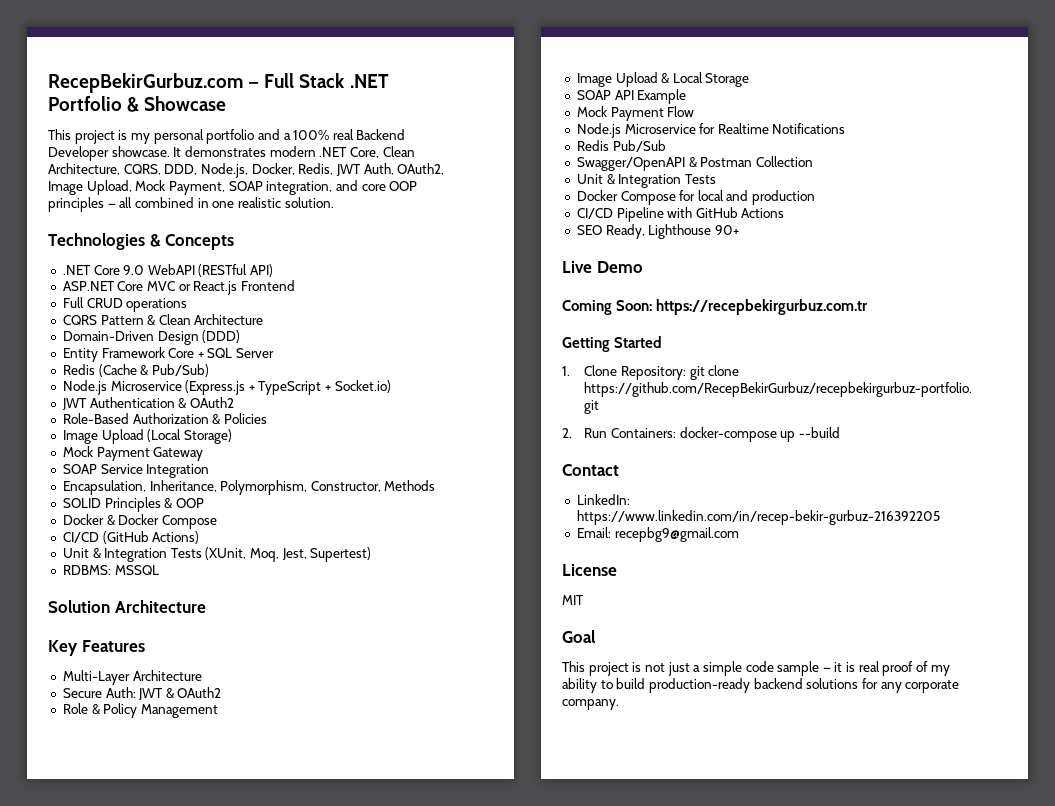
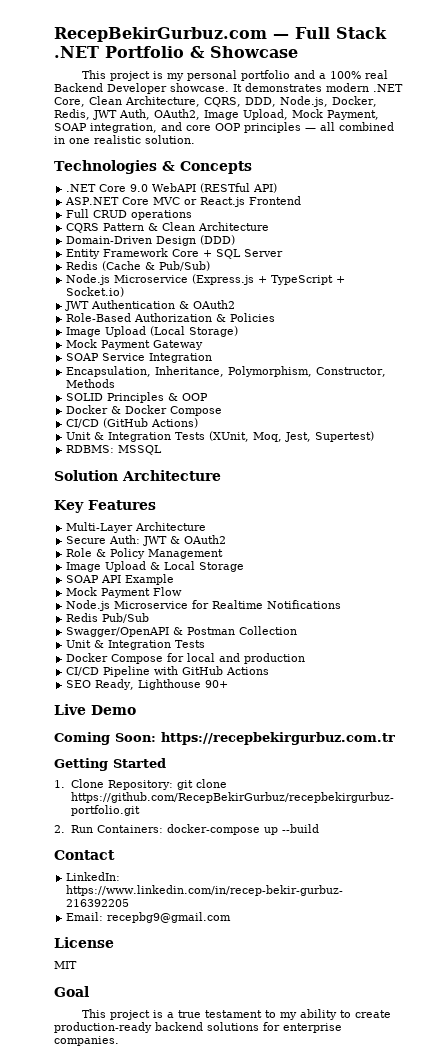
[644,661,929,676] not just a simple code sample — it is real proof of -> [167,1010,277,1018] a true testament to
[616,678,646,689] build -> [355,1010,392,1018] create
[880,680,960,693] [562,699,619,710] any corporate company. -> [283,1023,342,1033] [54,1036,119,1046] enterprise companies.

